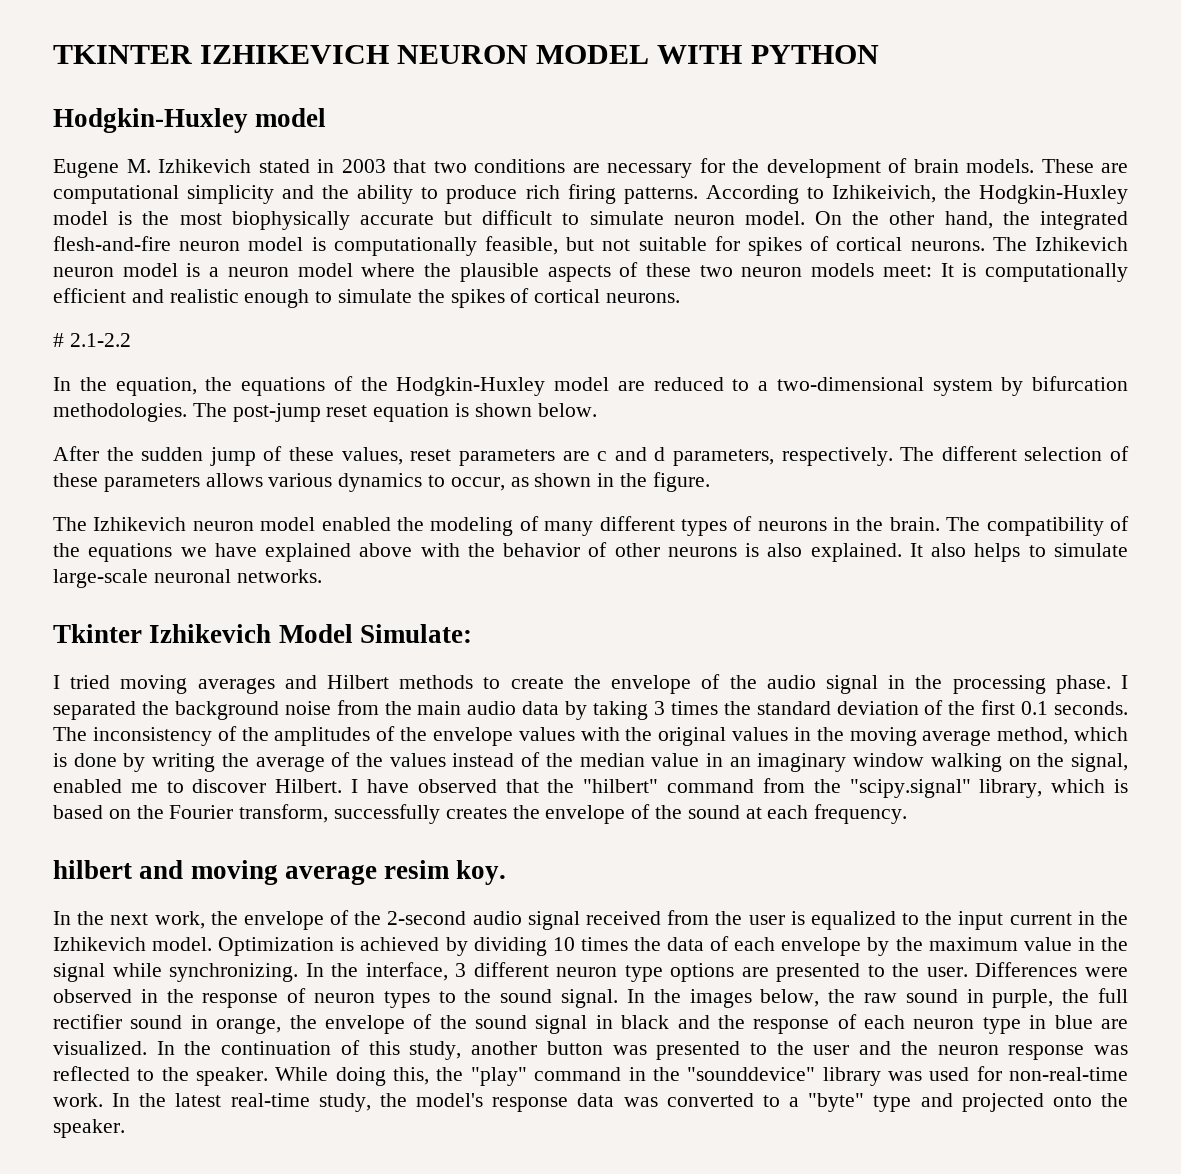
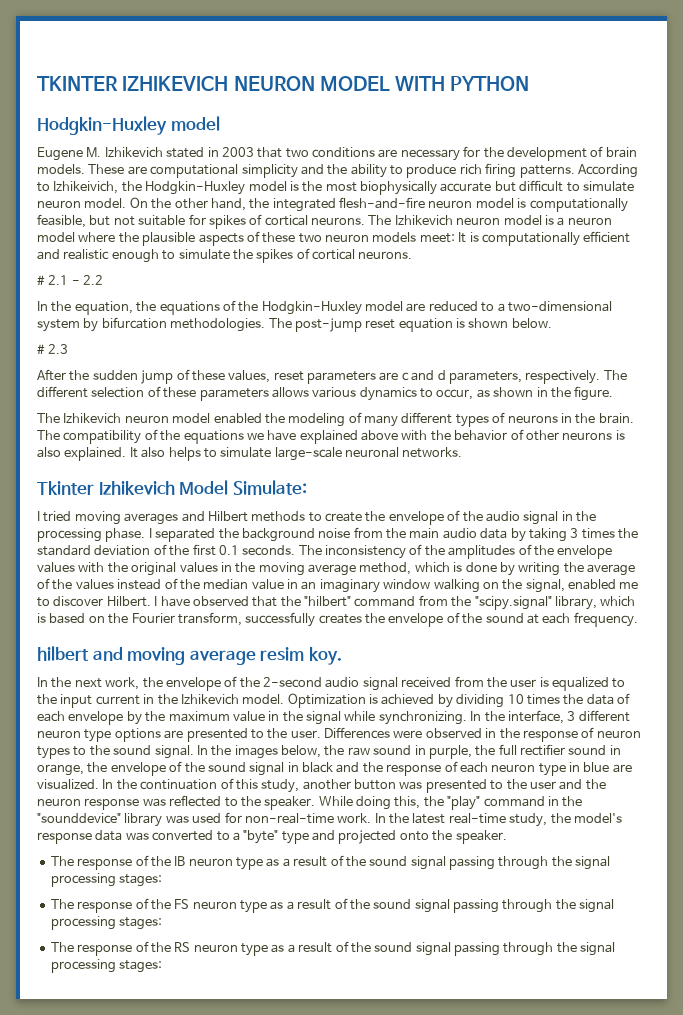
[69,333,131,347] 2.1-2.2 -> [48,275,104,285] 2.1 - 2.2
(597, 410) none -> [37,344,69,355] // # 2.3
(125, 1128) none -> [50,855,611,870] [50,873,163,887] [50,898,615,913] [50,916,163,930] [50,941,616,956] [50,959,163,973] // The response of the IB neuron type as a result of the sound signal passing through the signal processing stages: // The response of the FS neuron type as a result of the sound signal passing through the signal processing stages: // The response of the RS neuron type as a result of the sound signal passing through the signal processing stages:

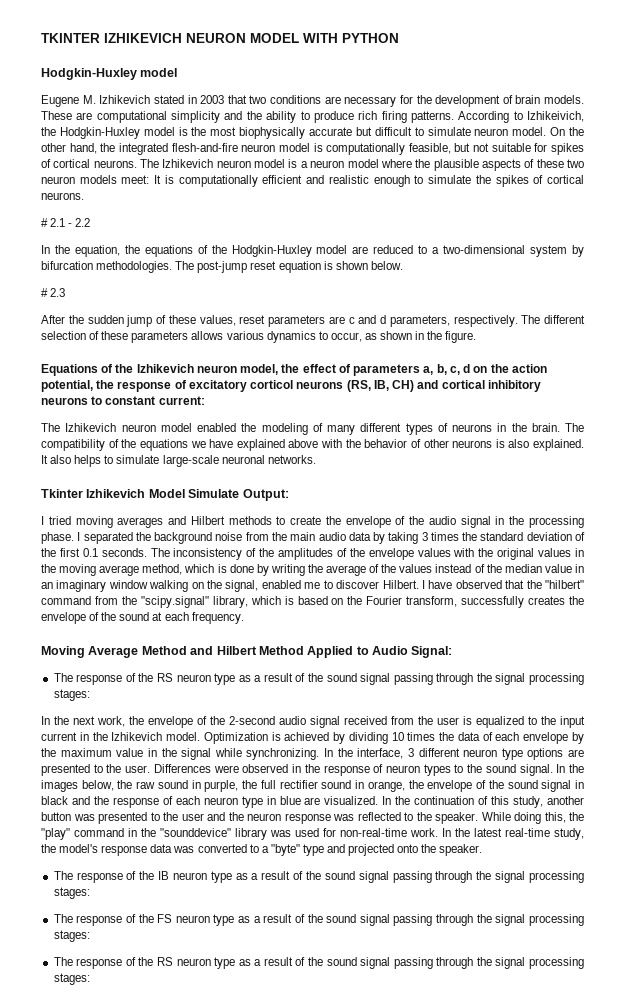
(614, 393) none -> [41,364,547,376] [41,380,541,392] [41,396,205,405] // Equations of the Izhikevich neuron model, the effect of parameters a, b, c, d on the action potential, the response of excitatory corticol neurons (RS, IB, CH) and cortical inhibitory neurons to constant current:
[232,480,307,495] Simulate: -> [188,489,289,501] Simulate Output:
[37,646,342,665] hilbert and moving average resim koy. -> [41,646,453,658] [53,673,584,685] [53,689,90,701] Moving Average Method and Hilbert Method Applied to Audio Signal: // The response of the RS neuron type as a result of the sound signal passing through the signal processing stages:

